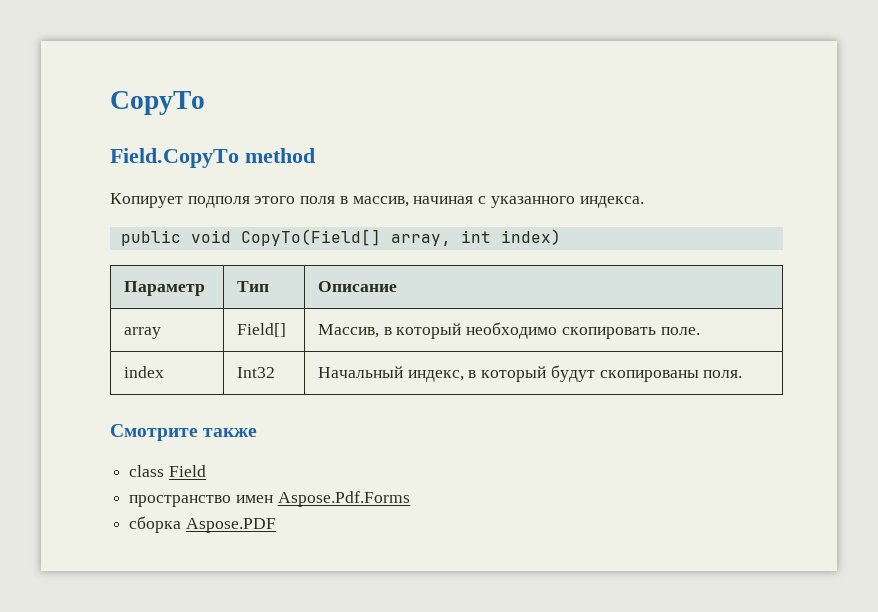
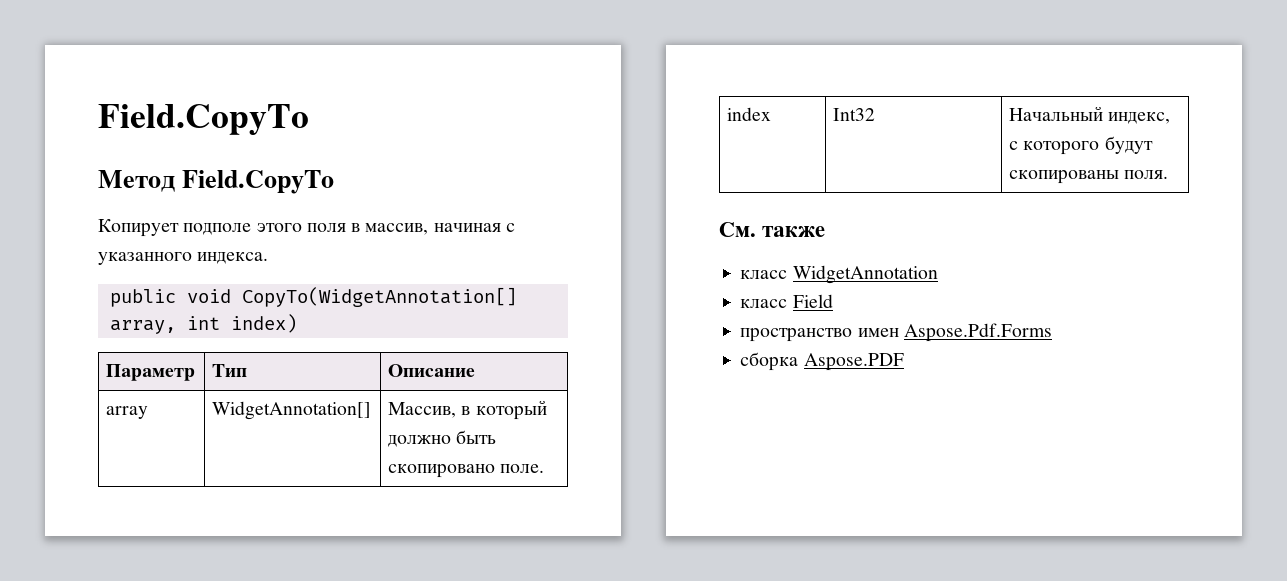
[110,91,205,115] [110,148,315,168] CopyTo // Field.CopyTo method -> [98,104,309,136] [98,170,335,194] Field.CopyTo // Метод Field.CopyTo
[187,196,250,208] подполя -> [183,223,252,235] подполе
[240,229,381,246] CopyTo(Field[] -> [241,287,517,307] CopyTo(WidgetAnnotation[]
[236,323,286,337] Field[] -> [212,401,372,420] WidgetAnnotation[]
[466,322,656,339] необходимо скопировать -> [388,430,497,447] [388,464,496,478] должно быть скопировано
[468,366,547,382] в который -> [1009,141,1100,155] с которого
[110,424,198,441] Смотрите -> [719,222,756,237] См.
[129,465,165,477] class -> [740,265,938,284] [740,299,788,308] класс WidgetAnnotation // класс

